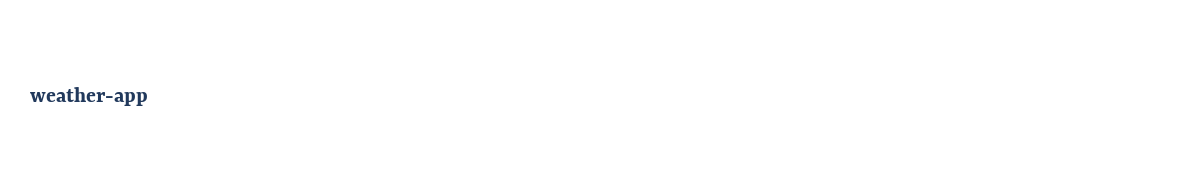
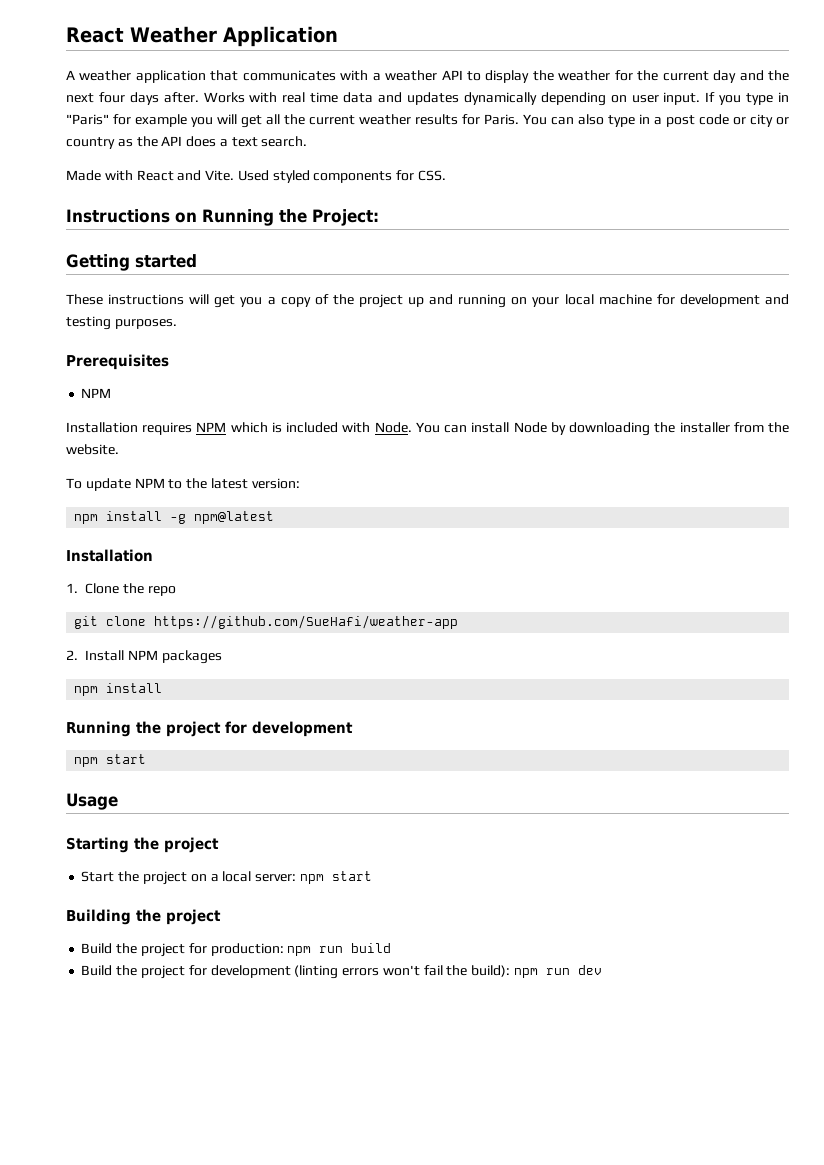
[30,87,148,106] weather-app -> [66,26,338,47] [66,70,790,83] [66,92,790,106] [66,114,789,128] [66,136,308,149] [66,170,447,183] [66,209,379,226] [66,254,197,271] [66,294,789,308] [66,316,177,330] [66,354,169,370] [81,388,112,398] [66,422,790,436] [66,444,119,455] [66,478,300,491] [74,511,275,524] [66,549,153,562] [66,583,176,596] [74,615,459,629] [66,650,222,664] [74,683,163,696] [66,721,353,737] [74,754,147,767] [66,793,118,810] [66,837,219,853] [81,871,372,885] [66,909,221,925] [81,943,392,957] [81,965,602,979] React Weather Application // A weather application that communicates with a weather API to display the weather for the current day and the next four days after. Works with real time data and updates dynamically depending on user input. If you type in "Paris" for example you will get all the current weather results for Paris. You can also type in a post code or city or country as the API does a text search. // Made with React and Vite. Used styled components for CSS. // Instructions on Running the Project: // Getting started // These instructions will get you a copy of the project up and running on your local machine for development and testing purposes. // Prerequisites // NPM // Installation requires NPM which is included with Node. You can install Node by downloading the installer from the website. // To update NPM to the latest version: // npm install -g npm@latest // Installation // 1. Clone the repo // git clone https://github.com/SueHafi/weather-app // 2. Install NPM packages // npm install // Running the project for development // npm start // Usage // Starting the project // Start the project on a local server: npm start // Building the project // Build the project for production: npm run build // Build the project for development (linting errors won't fail the build): npm run dev

